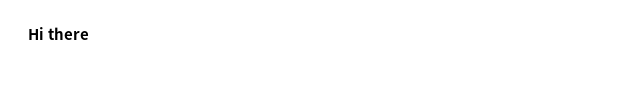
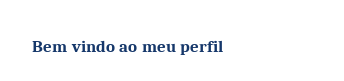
[28,27,90,40] Hi there -> [32,40,224,55] Bem vindo ao meu perfil

